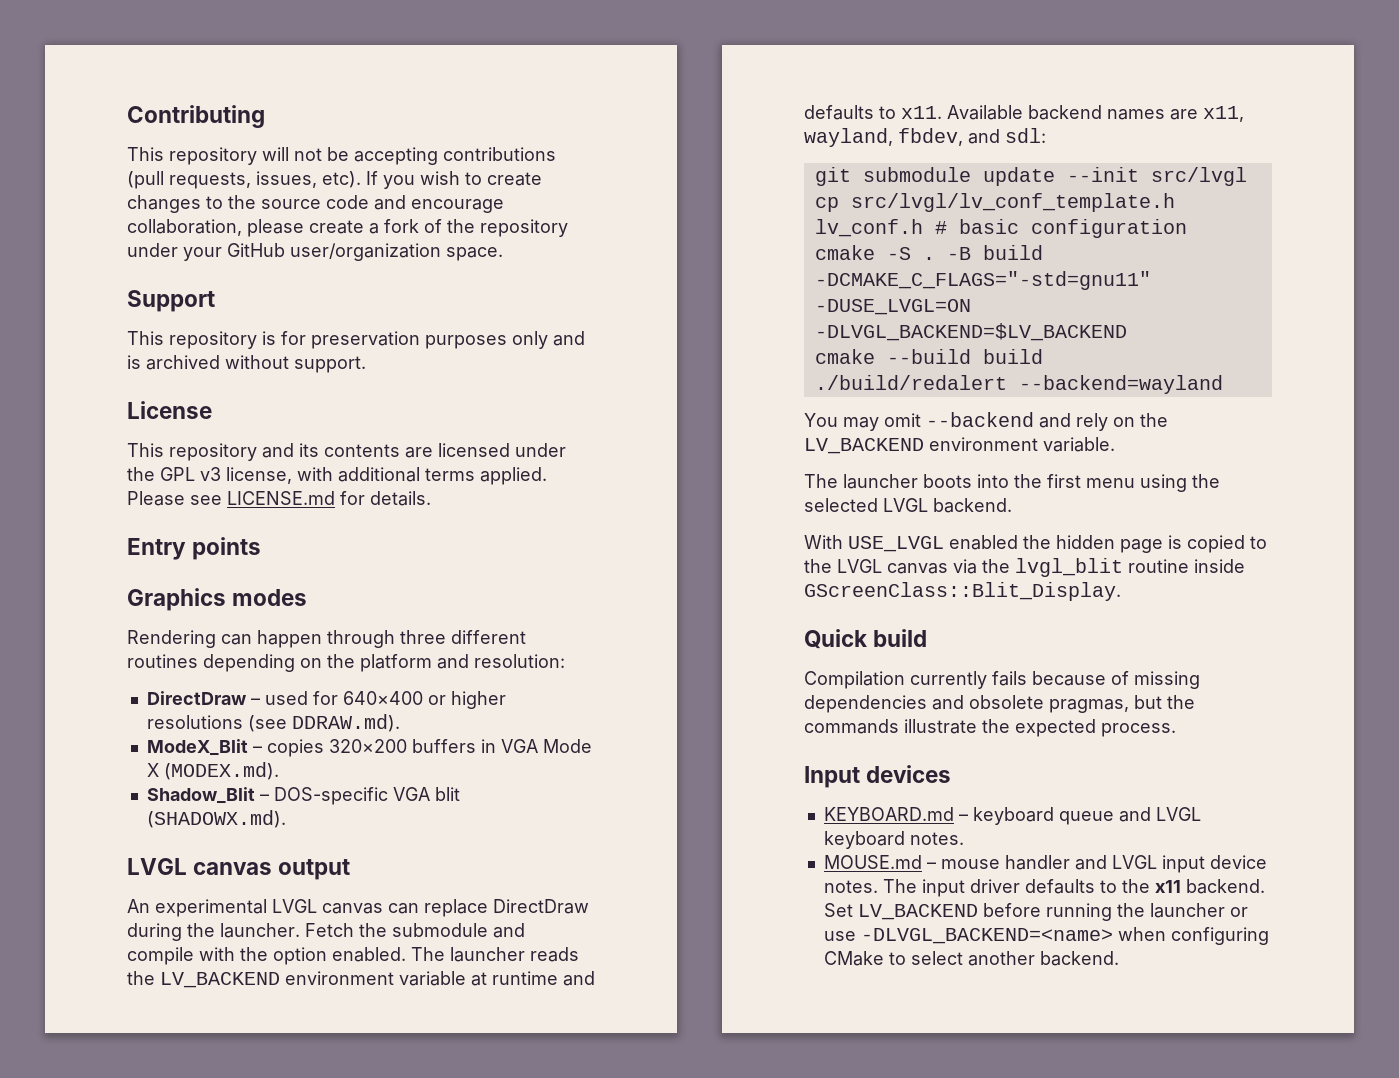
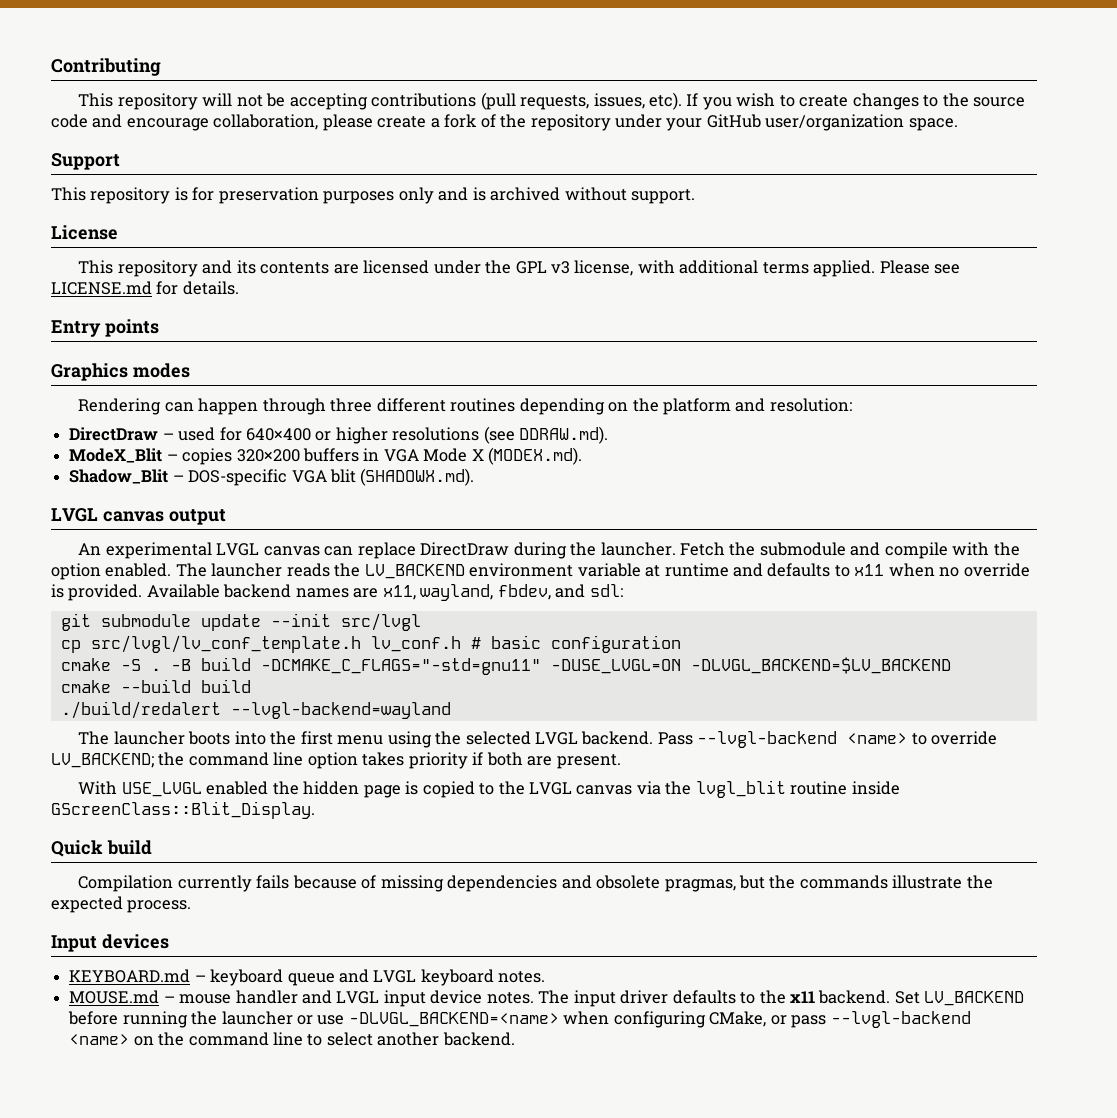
[901,106,942,119] x11. -> [854,563,1030,577] [51,584,143,601] x11 when no override is provided.
[1018,375,1223,394] [804,412,1168,431] [804,437,1115,454] --backend=wayland // You may omit --backend and rely on the LV_BACKEND environment variable. -> [230,702,451,719] --lvgl-backend=wayland
(1012, 505) none -> [657,731,998,748] [51,752,621,769] Pass --lvgl-backend <name> to override LV_BACKEND; the command line option takes priority if both are present.
[823,951,884,966] CMake -> [709,1011,971,1028] [69,1032,303,1046] CMake, or pass --lvgl-backend <name> on the command line

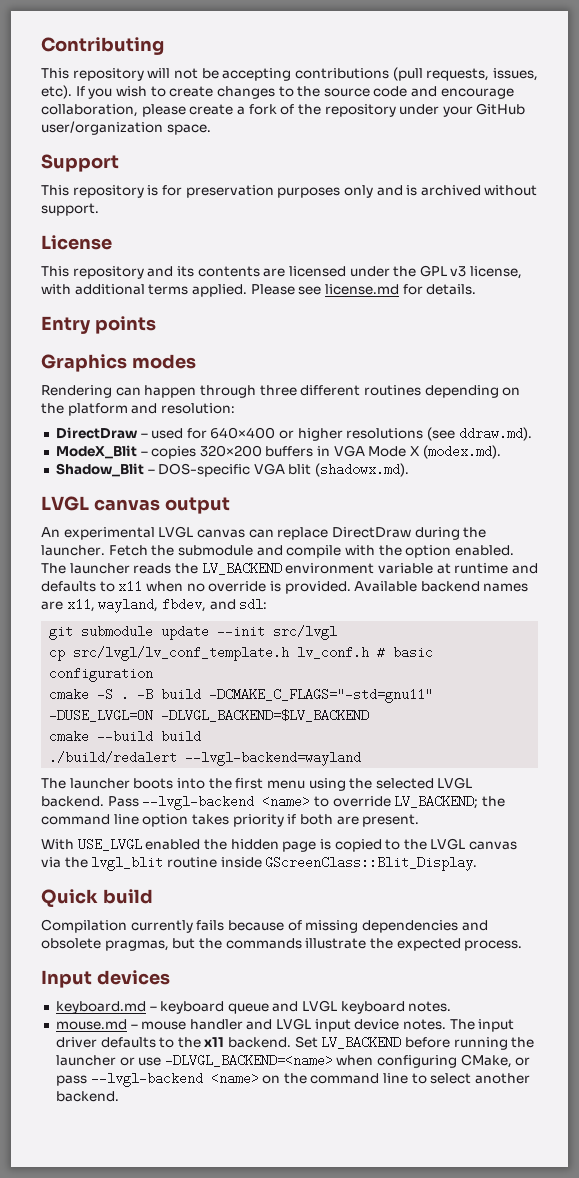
[51,281,152,295] LICENSE.md -> [324,284,399,295] license.md
[519,426,609,444] DDRAW.md). -> [458,427,532,441] ddraw.md).
[488,447,583,465] (MODEX.md). -> [422,445,501,459] (modex.md).
[360,468,475,486] (SHADOWX.md). -> [315,463,410,477] (shadowx.md).
[69,969,191,983] KEYBOARD.md -> [55,1001,146,1014] keyboard.md
[69,990,160,1004] MOUSE.md -> [55,1019,127,1030] mouse.md

